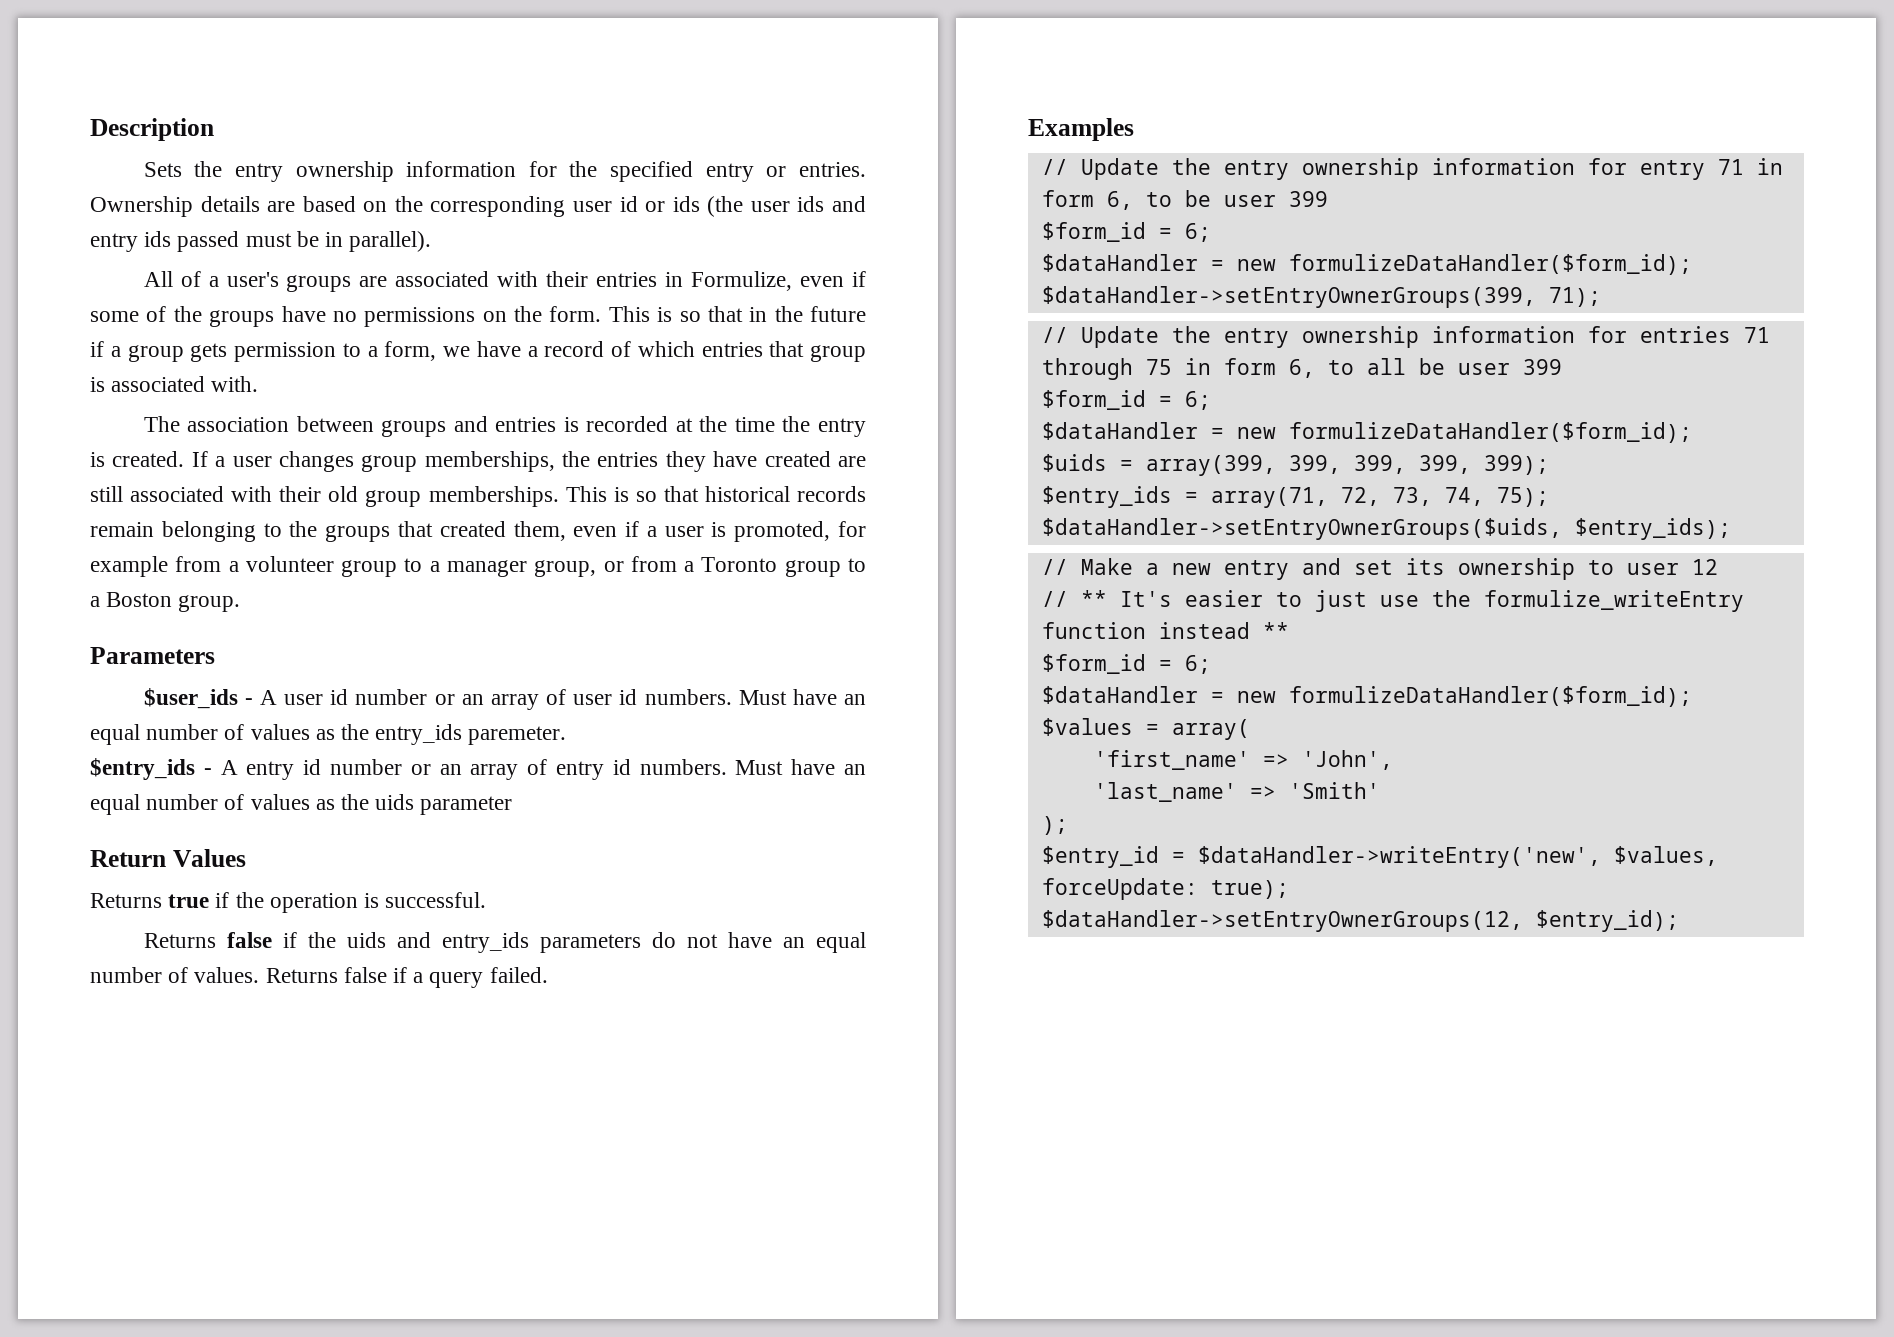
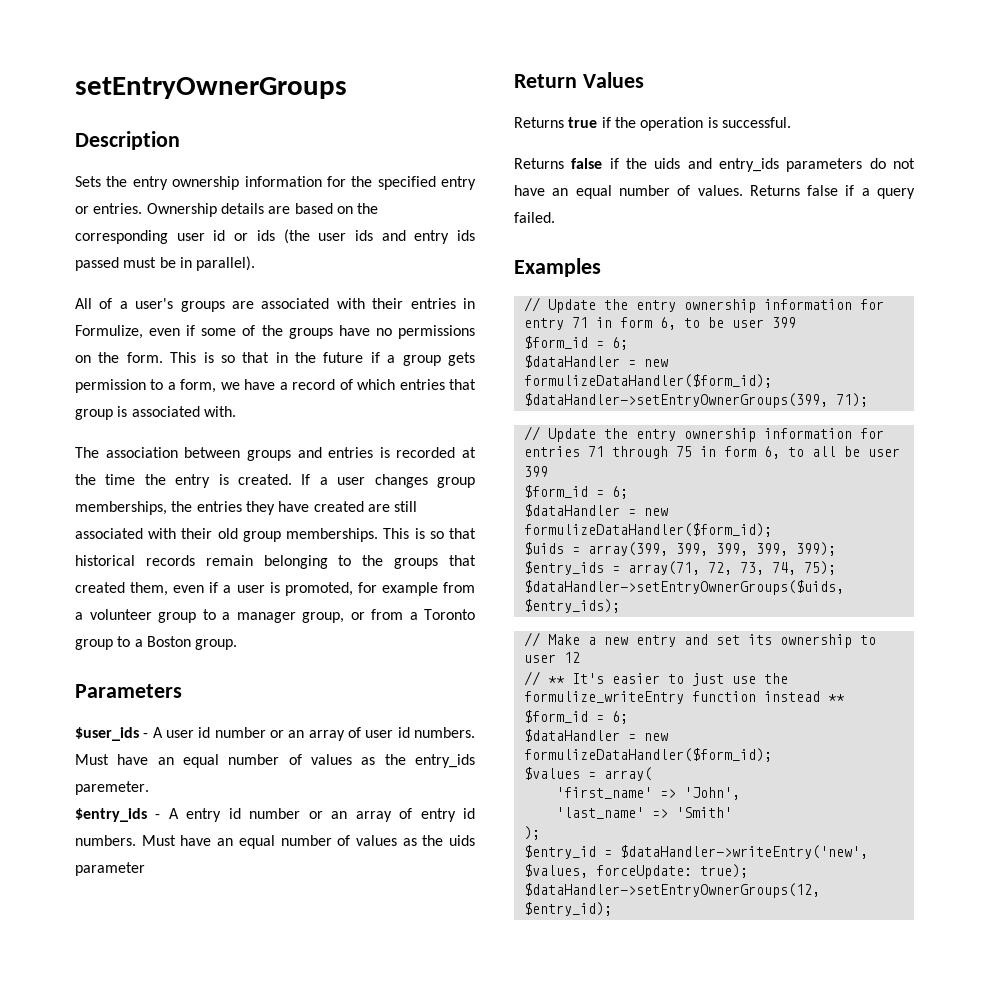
(90, 129) none -> [75,77,347,99] setEntryOwnerGroups //

